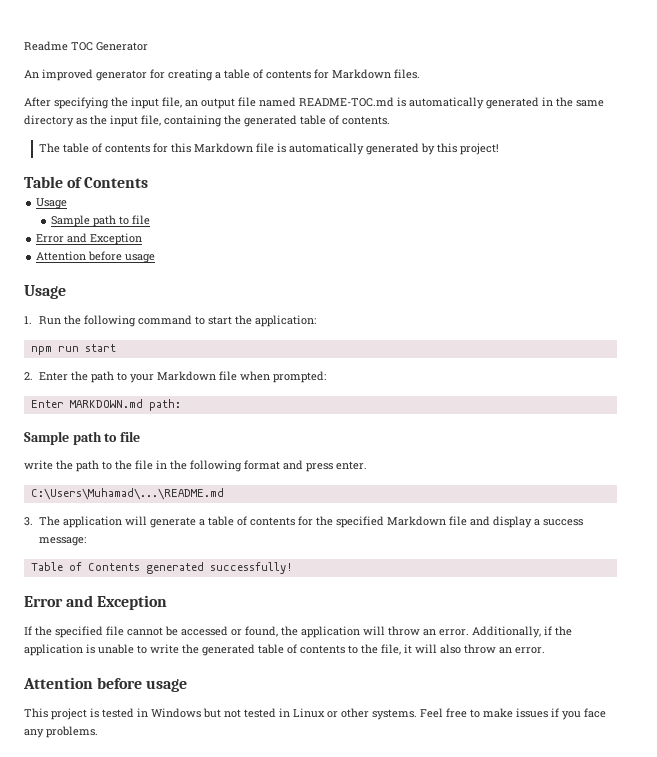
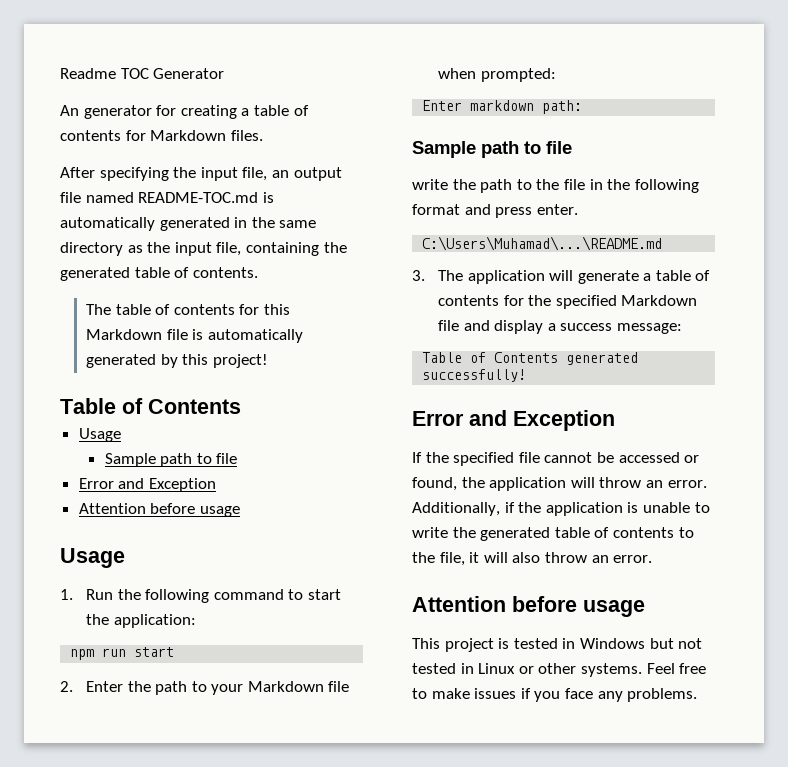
[42,69,93,81] improved -> (79, 110) none
[69,399,143,408] MARKDOWN.md -> [470,100,535,111] markdown

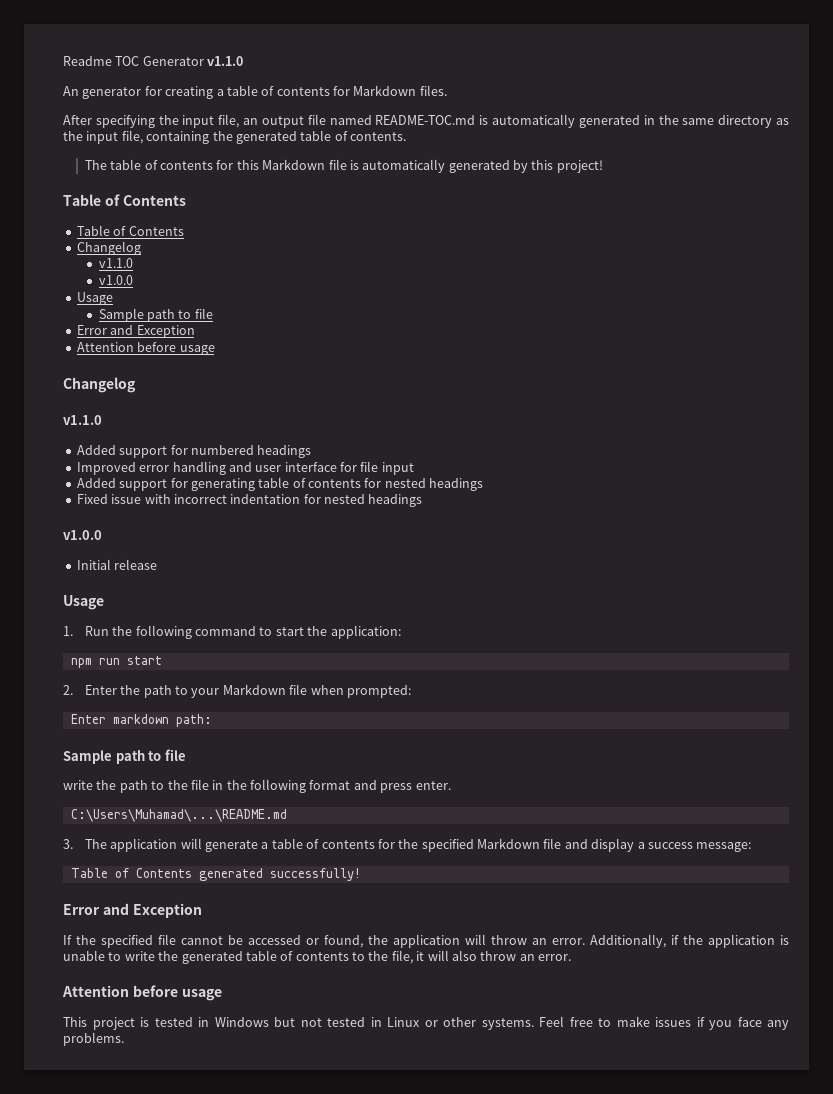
(225, 73) none -> [207,56,244,66] v1.1.0
(241, 406) none -> [76,225,184,236] [76,241,141,255] [98,258,133,268] [98,275,133,285] // Table of Contents // Changelog // v1.1.0 // v1.0.0
(240, 511) none -> [63,377,136,393] [63,415,102,425] [76,445,312,458] [76,461,414,475] [76,477,484,491] [76,494,423,507] [63,530,102,540] [76,559,158,570] // Changelog // v1.1.0 // Added support for numbered headings // Improved error handling and user interface for file input // Added support for generating table of contents for nested headings // Fixed issue with incorrect indentation for nested headings // v1.0.0 // Initial release

